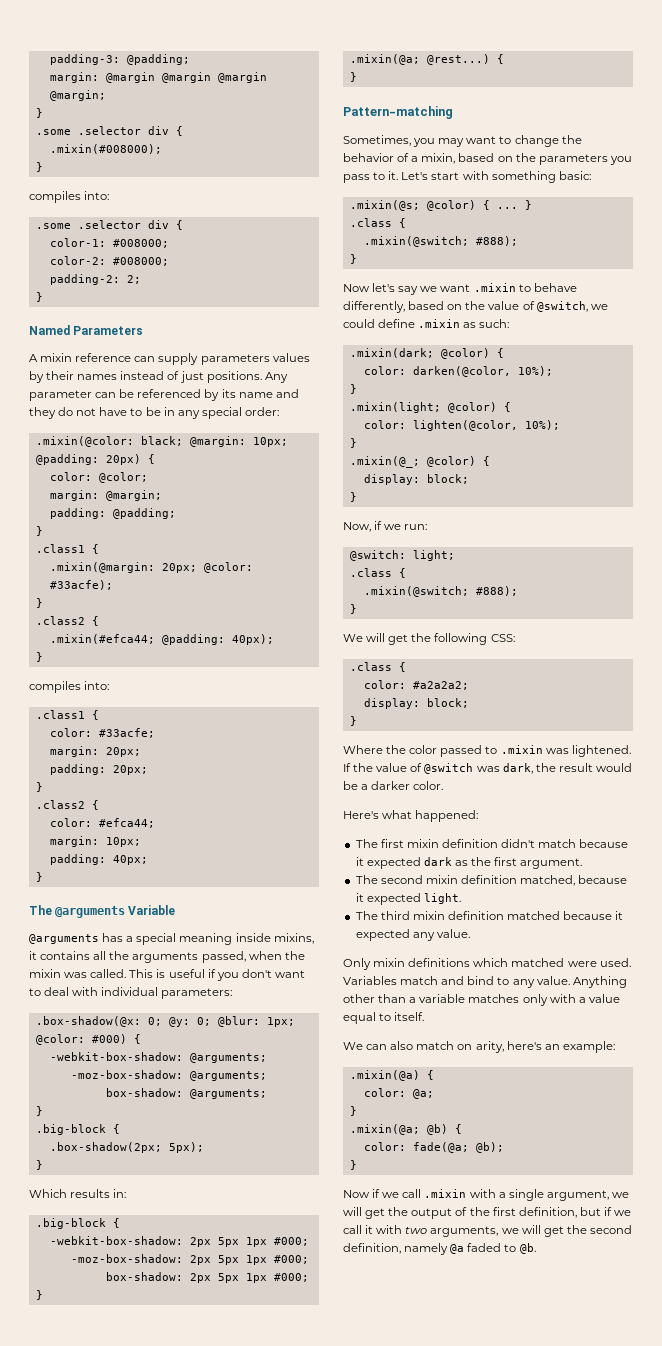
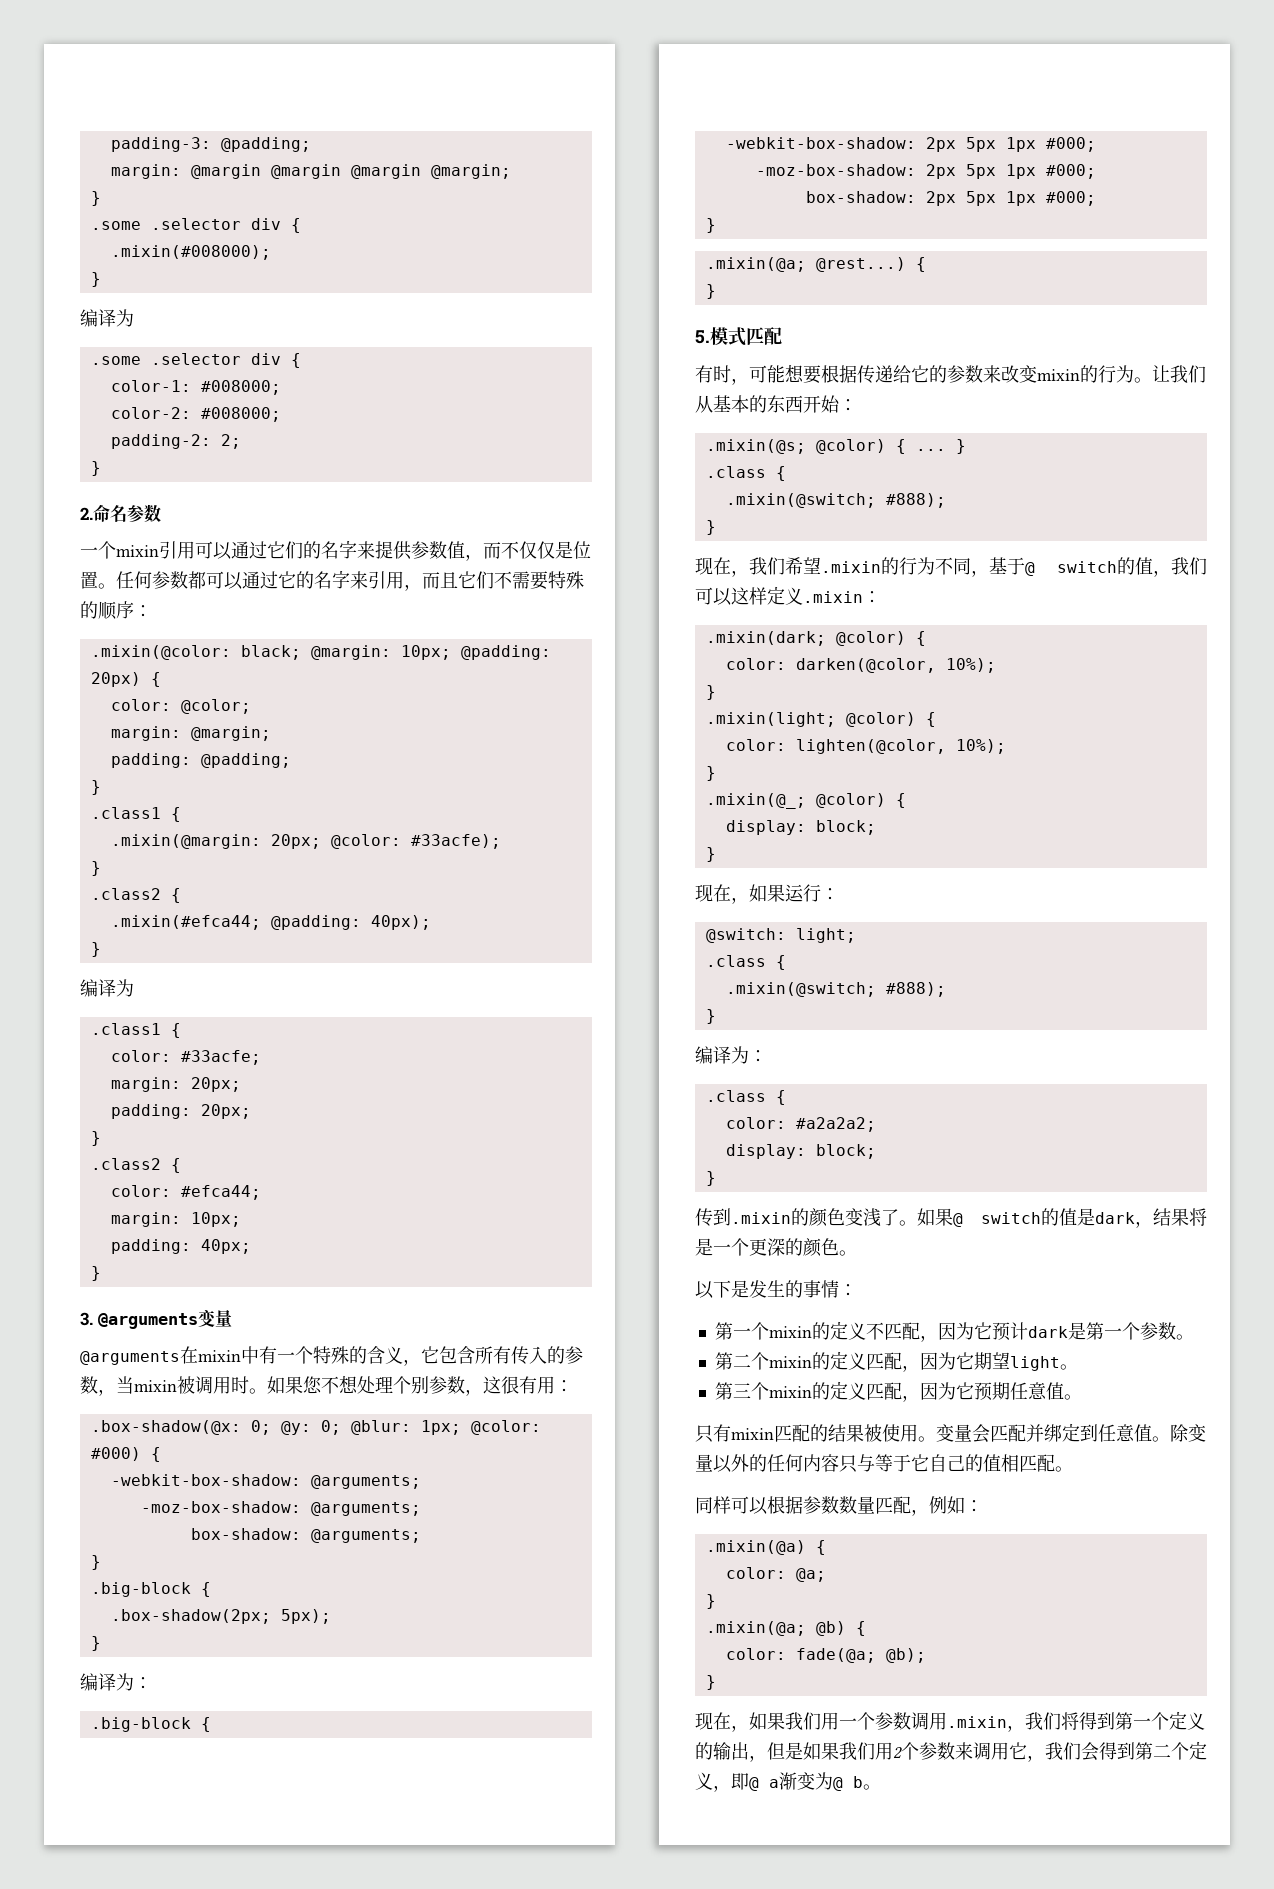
[29,191,110,203] compiles into: -> [80,309,134,327] 编译为
[29,325,144,335] [29,353,310,365] [29,371,288,383] [29,389,299,401] [29,407,279,419] Named Parameters // A mixin reference can supply parameters values by their names instead of just positions. Any parameter can be referenced by its name and they do not have to be in any special order: -> [80,504,161,523] [80,540,591,561] [80,570,584,591] [80,601,152,620] 2.命名参数 // 一个mixin引用可以通过它们的名字来提供参数值，而不仅仅是位置。任何参数都可以通过它的名字来引用，而且它们不需要特殊的顺序：
[29,681,110,693] compiles into: -> [80,979,134,997] 编译为
[29,905,176,918] [29,933,314,945] [29,951,305,963] [29,969,305,981] [29,987,233,999] The @arguments Variable // @arguments has a special meaning inside mixins, it contains all the arguments passed, when the mixin was called. This is useful if you don't want to deal with individual parameters: -> [80,1309,232,1329] [80,1346,583,1366] [80,1375,573,1396] 3. @arguments变量 // @arguments在mixin中有一个特殊的含义，它包含所有传入的参数，当mixin被调用时。如果您不想处理个别参数，这很有用：
[29,1189,127,1198] Which results in: -> [80,1673,152,1691] 编译为：
[343,106,453,119] [343,135,582,147] [343,153,632,165] [343,171,591,183] Pattern-matching // Sometimes, you may want to change the behavior of a mixin, based on the parameters you pass to it. Let's start with something basic: -> [695,327,782,346] [695,364,1206,385] [695,395,857,413] 5.模式匹配 // 有时，可能想要根据传递给它的参数来改变mixin的行为。让我们从基本的东西开始：
[343,283,577,295] [343,301,608,313] [343,319,510,328] Now let's say we want .mixin to behave differently, based on the value of @switch, we could define .mixin as such: -> [695,557,1207,577] [695,586,881,606] 现在，我们希望.mixin的行为不同，基于@ switch的值，我们可以这样定义.mixin：
[343,521,428,532] Now, if we run: -> [695,884,839,904] 现在，如果运行：
[343,633,515,645] We will get the following CSS: -> [695,1046,767,1064] 编译为：
[343,745,631,757] [343,763,632,774] [343,781,444,790] [343,810,479,822] [355,839,629,848] [355,857,583,869] [355,875,628,886] [355,893,461,905] [355,911,624,920] [355,929,470,941] [343,958,631,970] [343,976,627,988] [343,994,620,1006] [343,1012,425,1024] [343,1041,615,1053] Where the color passed to .mixin was lightened. If the value of @switch was dark, the result would be a darker color. // Here's what happened: // The first mixin definition didn't match because it expected dark as the first argument. // The second mixin definition matched, because it expected light. // The third mixin definition matched because it expected any value. // Only mixin definitions which matched were used. Variables match and bind to any value. Anything other than a variable matches only with a value equal to itself. // We can also match on arity, here's an example: -> [695,1208,1207,1228] [695,1238,857,1257] [695,1280,857,1299] [714,1321,1194,1342] [714,1351,1078,1372] [714,1381,1082,1402] [695,1423,1206,1443] [695,1454,1073,1473] [695,1496,983,1516] 传到.mixin的颜色变浅了。如果@ switch的值是dark，结果将是一个更深的颜色。 // 以下是发生的事情： // 第一个mixin的定义不匹配，因为它预计dark是第一个参数。 // 第二个mixin的定义匹配，因为它期望light。 // 第三个mixin的定义匹配，因为它预期任意值。 // 只有mixin匹配的结果被使用。变量会匹配并绑定到任意值。除变量以外的任何内容只与等于它自己的值相匹配。 // 同样可以根据参数数量匹配，例如：
[343,1189,629,1201] [343,1207,632,1219] [343,1225,632,1237] [343,1243,536,1255] Now if we call .mixin with a single argument, we will get the output of the first definition, but if we call it with two arguments, we will get the second definition, namely @a faded to @b. -> [695,1711,1205,1732] [695,1741,1207,1762] [695,1772,881,1792] 现在，如果我们用一个参数调用.mixin，我们将得到第一个定义的输出，但是如果我们用2个参数来调用它，我们会得到第二个定义，即@ a渐变为@ b。

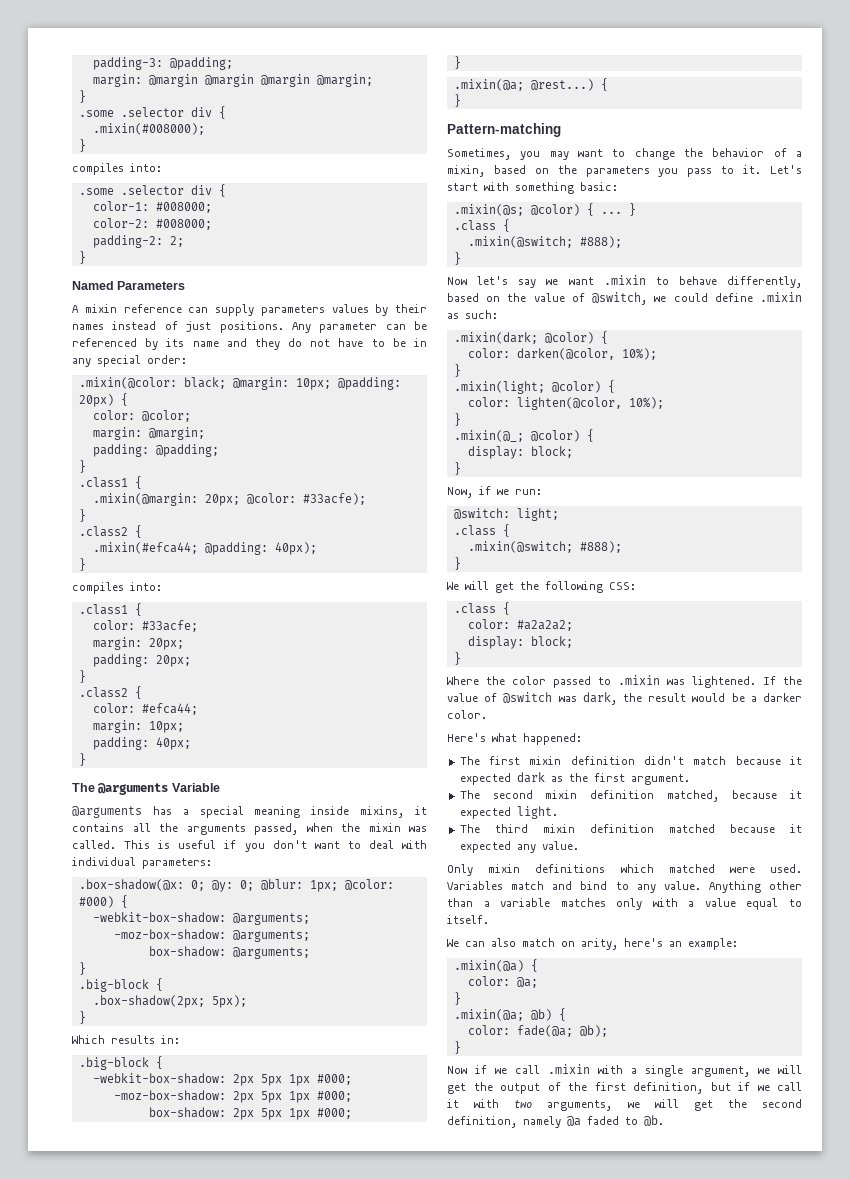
[80,309,134,327] 编译为 -> [72,163,162,175] compiles into:
[80,504,161,523] [80,540,591,561] [80,570,584,591] [80,601,152,620] 2.命名参数 // 一个mixin引用可以通过它们的名字来提供参数值，而不仅仅是位置。任何参数都可以通过它的名字来引用，而且它们不需要特殊的顺序： -> [72,281,186,290] [72,304,427,316] [72,321,427,333] [72,338,428,350] [72,355,187,367] Named Parameters // A mixin reference can supply parameters values by their names instead of just positions. Any parameter can be referenced by its name and they do not have to be in any special order:
[80,979,134,997] 编译为 -> [72,582,162,594] compiles into:
[80,1309,232,1329] [80,1346,583,1366] [80,1375,573,1396] 3. @arguments变量 // @arguments在mixin中有一个特殊的含义，它包含所有传入的参数，当mixin被调用时。如果您不想处理个别参数，这很有用： -> [72,783,220,795] [72,806,427,818] [72,823,427,835] [72,840,427,852] [72,857,212,869] The @arguments Variable // @arguments has a special meaning inside mixins, it contains all the arguments passed, when the mixin was called. This is useful if you don't want to deal with individual parameters:
[80,1673,152,1691] 编译为： -> [72,1035,180,1044] Which results in:
[695,327,782,346] [695,364,1206,385] [695,395,857,413] 5.模式匹配 // 有时，可能想要根据传递给它的参数来改变mixin的行为。让我们从基本的东西开始： -> [447,123,561,137] [447,148,802,160] [447,165,802,177] [447,182,618,194] Pattern-matching // Sometimes, you may want to change the behavior of a mixin, based on the parameters you pass to it. Let's start with something basic:
[695,557,1207,577] [695,586,881,606] 现在，我们希望.mixin的行为不同，基于@ switch的值，我们可以这样定义.mixin： -> [447,275,802,288] [447,292,802,305] [447,310,498,319] Now let's say we want .mixin to behave differently, based on the value of @switch, we could define .mixin as such:
[695,884,839,904] 现在，如果运行： -> [447,486,542,498] Now, if we run:
[695,1046,767,1064] 编译为： -> [447,581,636,593] We will get the following CSS:
[695,1208,1207,1228] [695,1238,857,1257] [695,1280,857,1299] [714,1321,1194,1342] [714,1351,1078,1372] [714,1381,1082,1402] [695,1423,1206,1443] [695,1454,1073,1473] [695,1496,983,1516] 传到.mixin的颜色变浅了。如果@ switch的值是dark，结果将是一个更深的颜色。 // 以下是发生的事情： // 第一个mixin的定义不匹配，因为它预计dark是第一个参数。 // 第二个mixin的定义匹配，因为它期望light。 // 第三个mixin的定义匹配，因为它预期任意值。 // 只有mixin匹配的结果被使用。变量会匹配并绑定到任意值。除变量以外的任何内容只与等于它自己的值相匹配。 // 同样可以根据参数数量匹配，例如： -> [447,675,802,688] [447,692,802,705] [447,710,487,719] [447,733,582,745] [459,756,802,765] [459,772,690,785] [459,790,802,802] [459,806,558,819] [459,824,802,833] [459,841,579,853] [447,864,802,876] [447,881,802,893] [447,898,802,910] [447,915,489,924] [447,938,738,950] Where the color passed to .mixin was lightened. If the value of @switch was dark, the result would be a darker color. // Here's what happened: // The first mixin definition didn't match because it expected dark as the first argument. // The second mixin definition matched, because it expected light. // The third mixin definition matched because it expected any value. // Only mixin definitions which matched were used. Variables match and bind to any value. Anything other than a variable matches only with a value equal to itself. // We can also match on arity, here's an example:
[695,1711,1205,1732] [695,1741,1207,1762] [695,1772,881,1792] 现在，如果我们用一个参数调用.mixin，我们将得到第一个定义的输出，但是如果我们用2个参数来调用它，我们会得到第二个定义，即@ a渐变为@ b。 -> [447,1064,802,1077] [447,1082,802,1094] [447,1099,802,1111] [447,1115,664,1128] Now if we call .mixin with a single argument, we will get the output of the first definition, but if we call it with two arguments, we will get the second definition, namely @a faded to @b.

